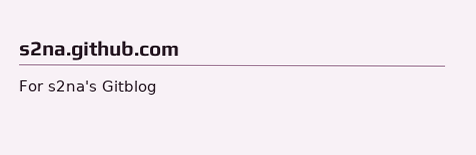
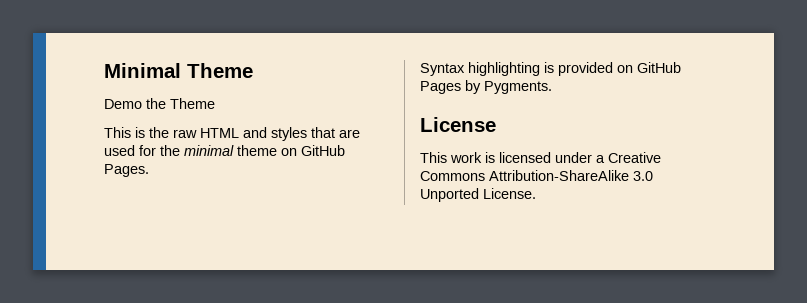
[19,40,180,61] [18,80,157,95] s2na.github.com // For s2na's Gitblog -> [104,63,253,78] [104,98,215,109] [104,127,360,141] [104,145,345,156] [104,164,149,177] [420,62,681,76] [420,80,552,94] [420,117,496,132] [420,152,661,163] [420,170,653,181] [420,188,536,202] Minimal Theme // Demo the Theme // This is the raw HTML and styles that are used for the minimal theme on GitHub Pages. // Syntax highlighting is provided on GitHub Pages by Pygments. // License // This work is licensed under a Creative Commons Attribution-ShareAlike 3.0 Unported License.

